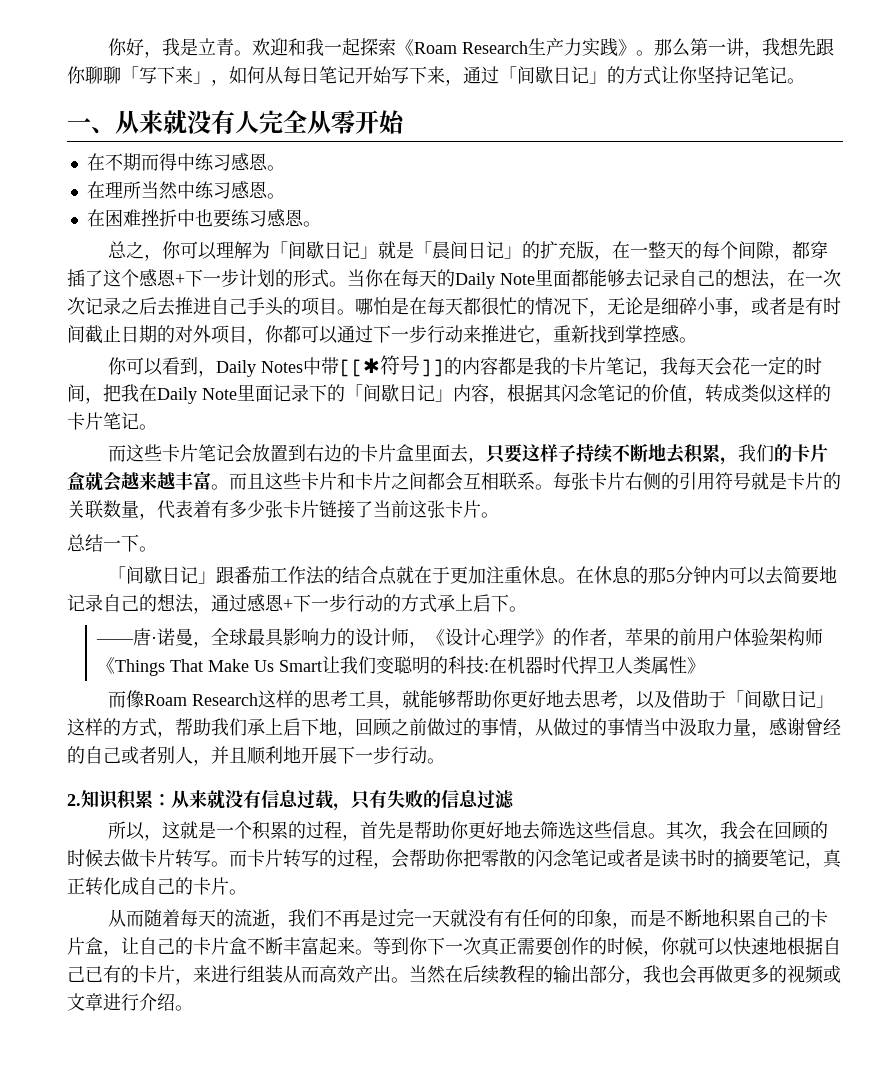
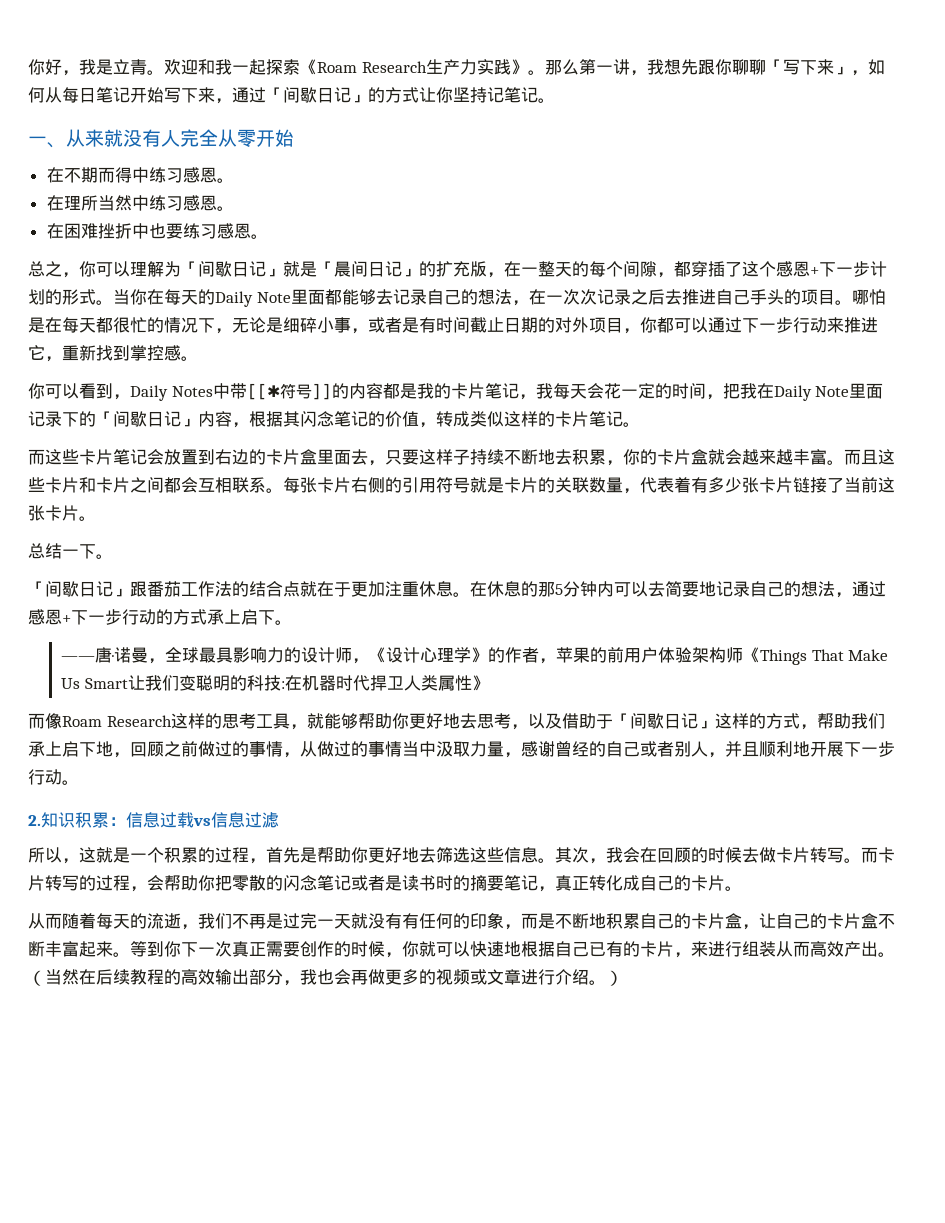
[737,444,774,462] 我们 -> [623,449,640,465] 你
[171,790,441,811] 从来就没有信息过载，只有失败的 -> [126,812,211,828] 信息过载vs
(409, 980) none -> [28,970,45,986] （
(553, 974) none -> [181,969,215,985] 高效
(193, 1008) none -> [606,970,623,986] ）

